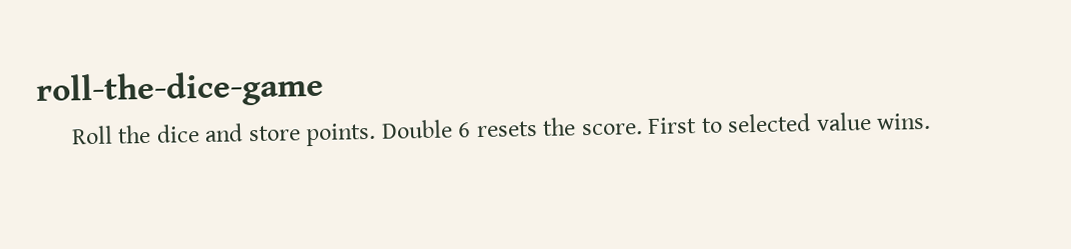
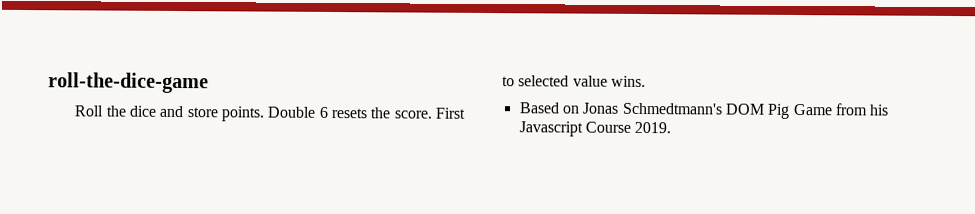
(931, 121) none -> [518,102,890,119] [518,121,672,137] // Based on Jonas Schmedtmann's DOM Pig Game from his Javascript Course 2019.

